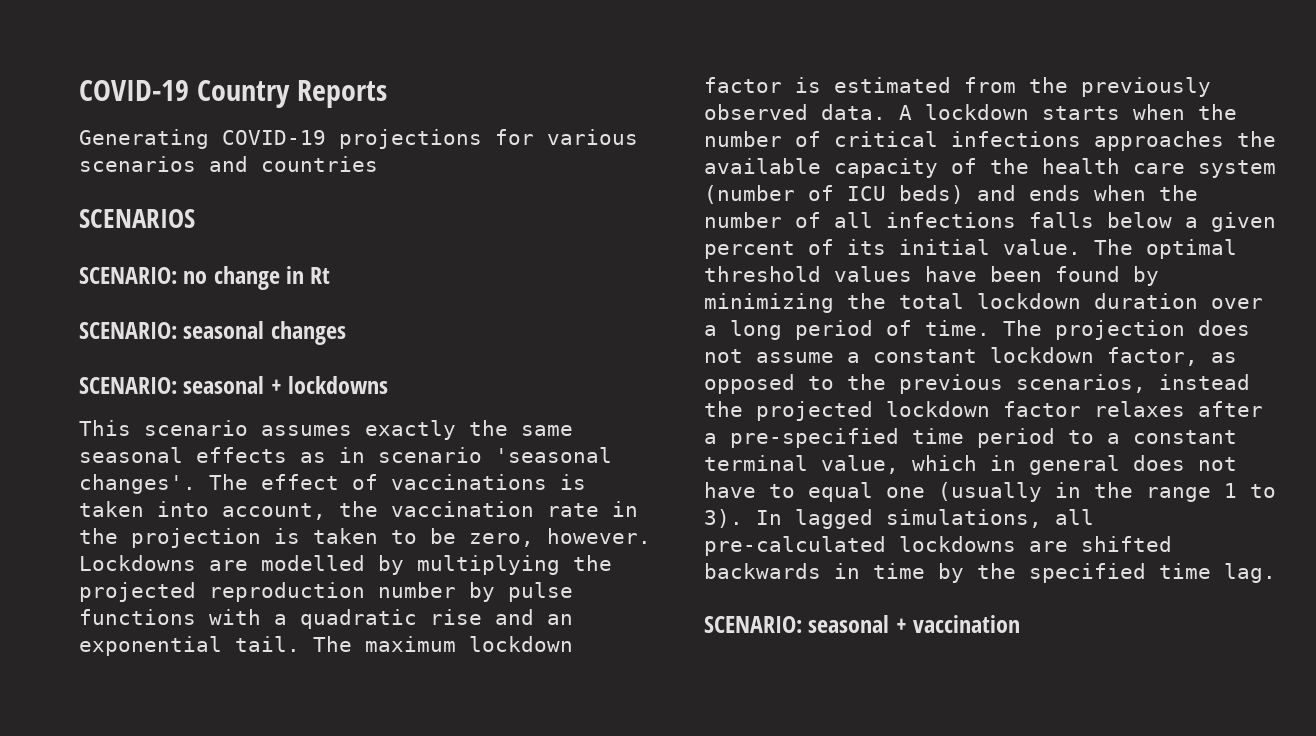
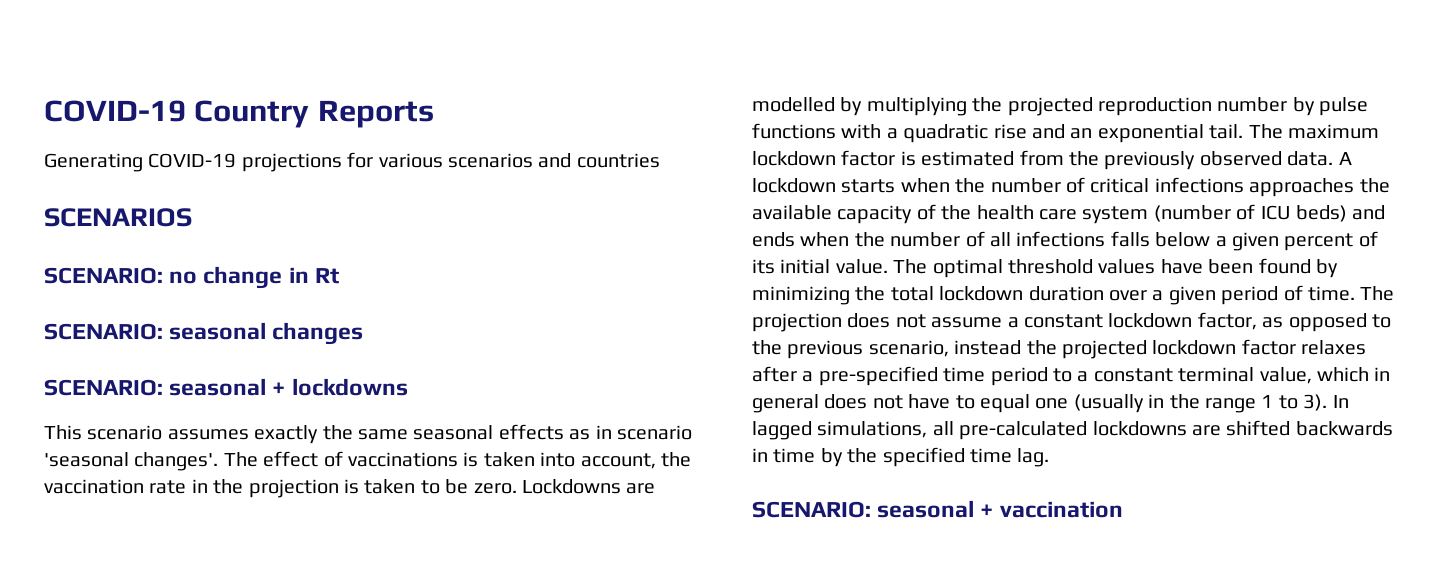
[469,528,651,547] zero, however. -> [473,483,517,494] zero.
[730,320,782,340] long -> [1168,286,1216,305] given
[1016,374,1146,393] scenarios, -> [868,340,949,357] scenario,

